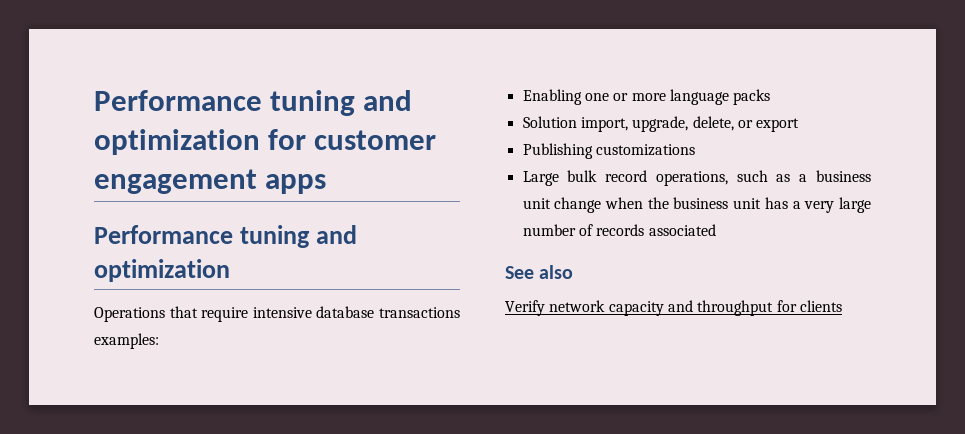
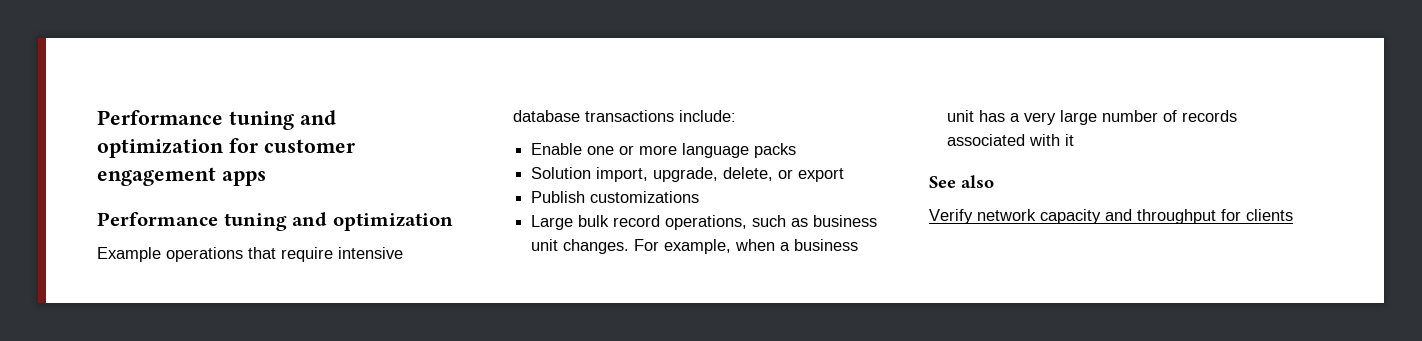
[94,307,165,322] Operations -> [97,247,243,262] Example operations
[94,333,159,349] [522,89,582,105] examples: // Enabling -> [679,110,736,122] [531,143,583,155] include: // Enable
[522,143,593,159] Publishing -> [531,191,586,203] Publish
[799,170,871,182] [522,197,669,213] a business unit change when the -> [813,215,878,227] [531,239,791,254] business unit changes. For example, when a
(716, 230) none -> [1029,134,1075,146] with it

